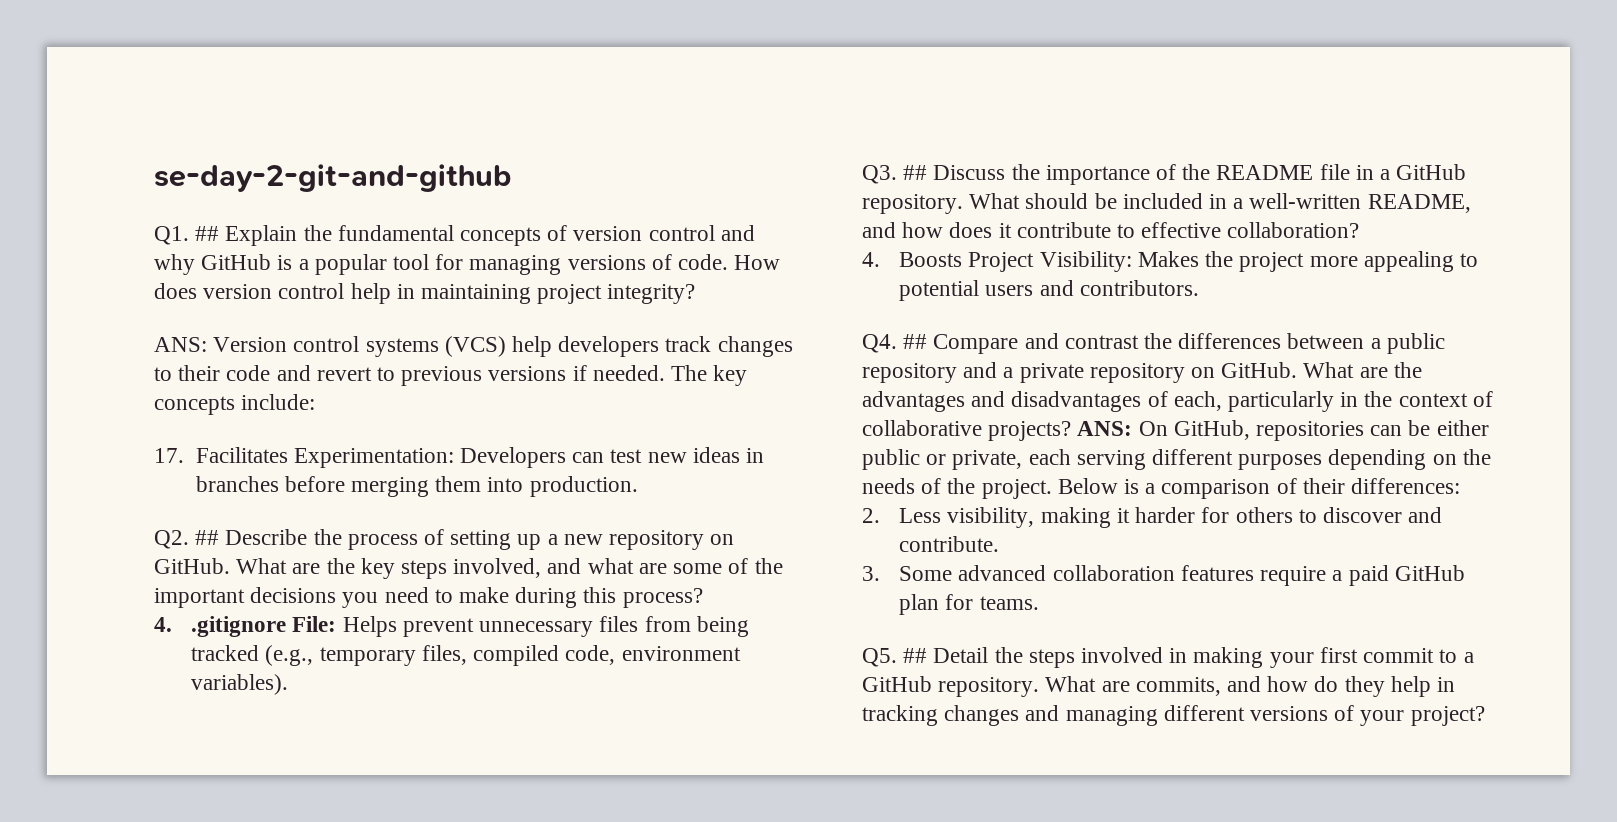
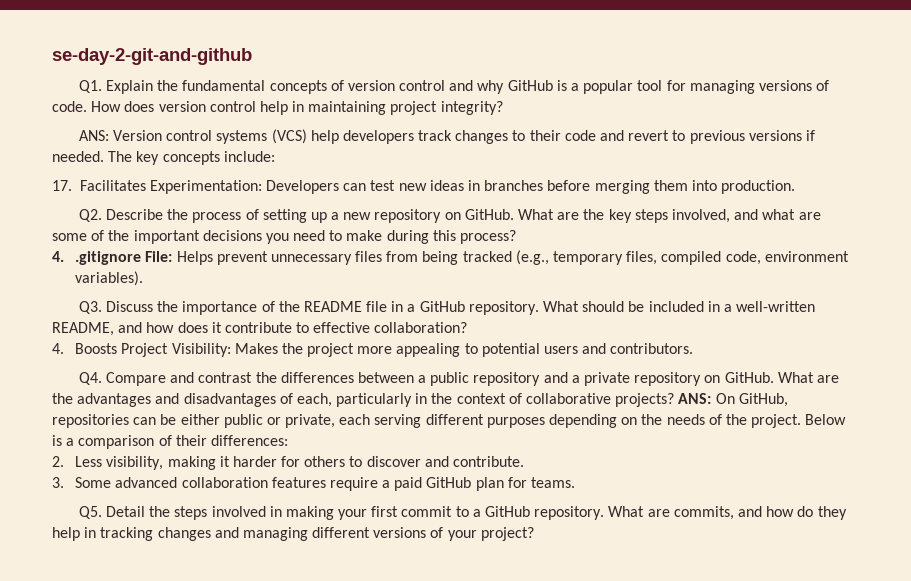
[195,226,220,241] ## -> (102, 86) none
[195,530,220,545] ## -> (102, 215) none
[903,165,928,180] ## -> (102, 307) none
[903,334,928,349] ## -> (102, 378) none
[903,648,928,663] ## -> (102, 512) none

